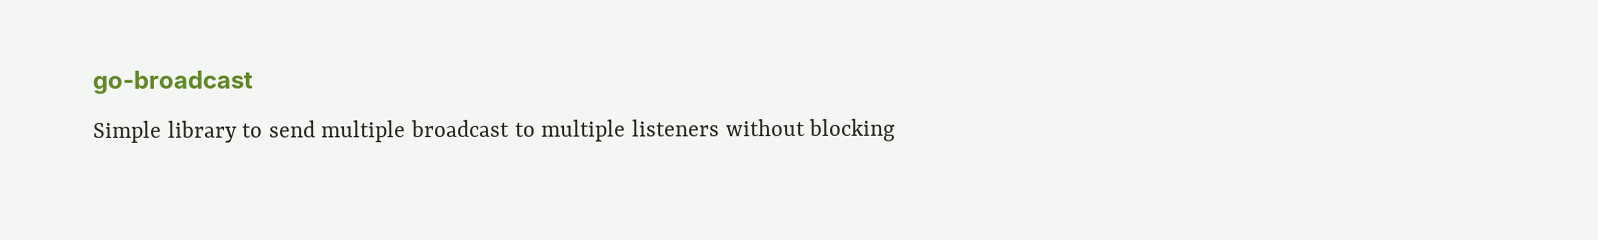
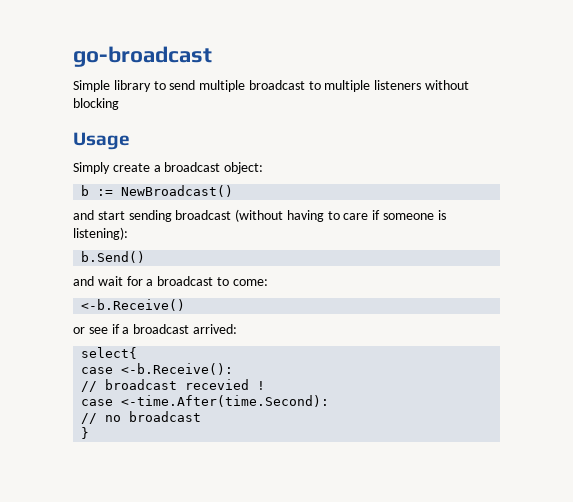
(897, 130) none -> [73,132,130,150] [73,162,264,174] [81,185,234,197] [73,209,446,222] [73,227,128,240] [81,251,146,263] [73,276,268,286] [81,299,186,311] [73,324,237,334] [81,347,138,359] [81,363,234,375] [81,379,266,392] [81,395,330,407] [81,411,202,424] [81,427,90,439] // Usage // Simply create a broadcast object: // b := NewBroadcast() // and start sending broadcast (without having to care if someone is listening): // b.Send() // and wait for a broadcast to come: // <-b.Receive() // or see if a broadcast arrived: // select{ // case <-b.Receive(): // // broadcast recevied ! // case <-time.After(time.Second): // // no broadcast // }

